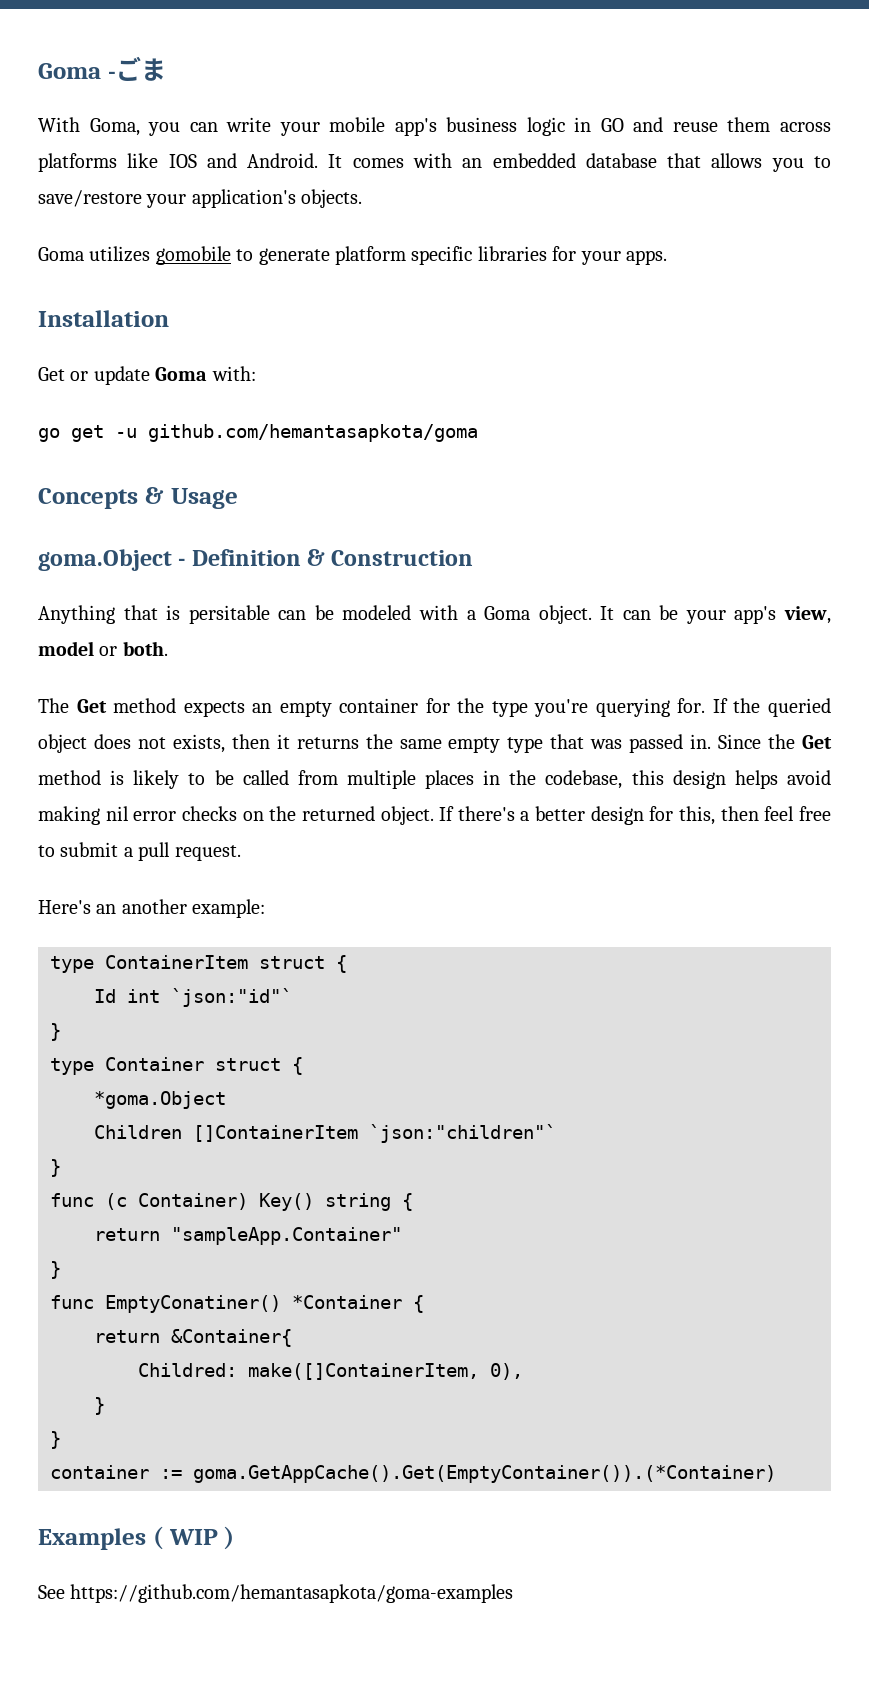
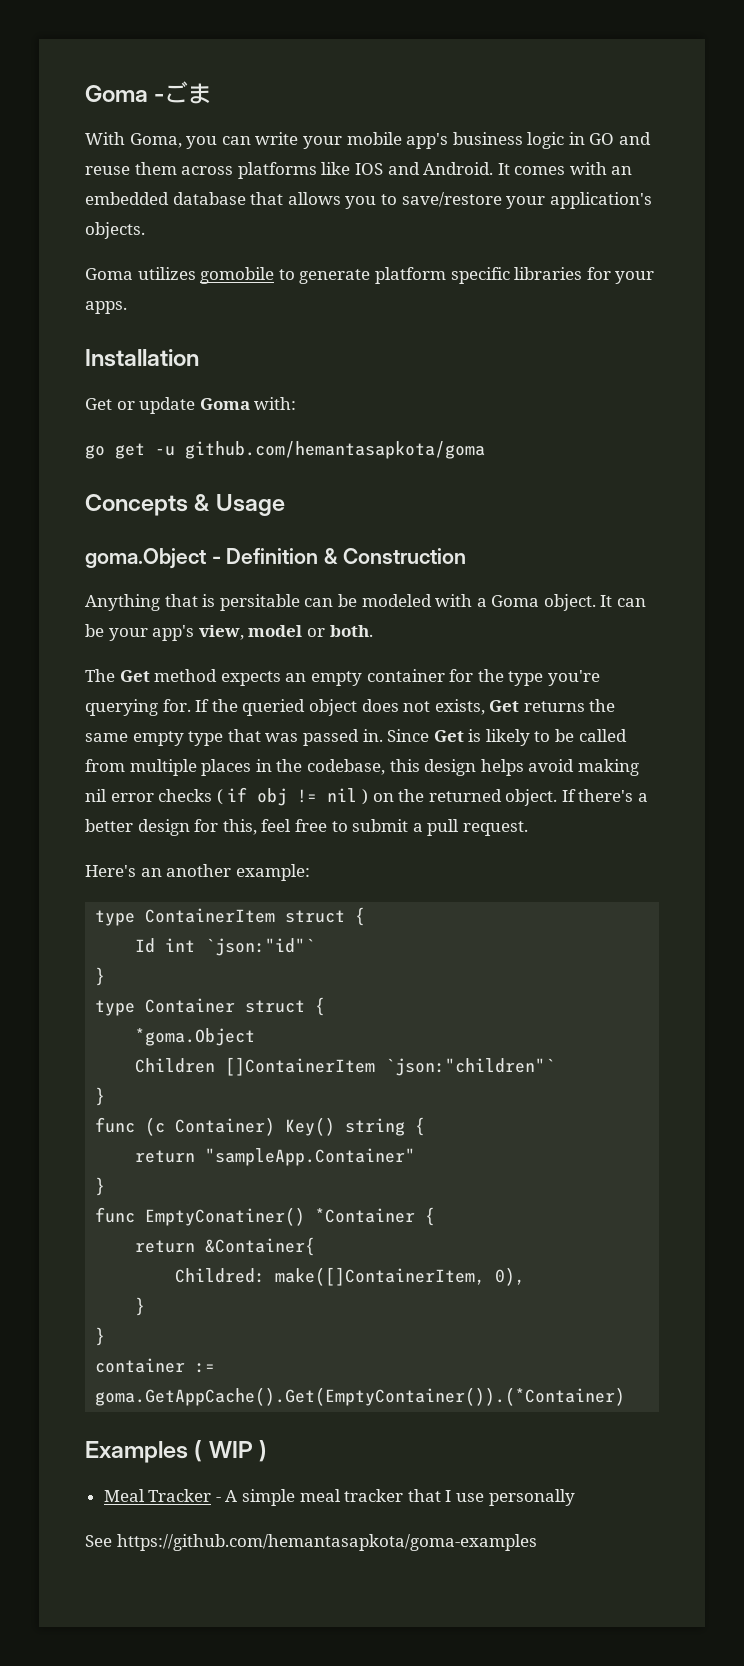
[231,734,290,749] then it -> [489,700,520,712] Get
[768,734,833,749] [38,770,101,785] the Get method -> [433,730,464,742] Get
(237, 813) none -> [216,787,368,806] ( if obj != nil )
[720,806,759,821] then -> (257, 827) none
(235, 1538) none -> [103,1489,575,1506] // Meal Tracker - A simple meal tracker that I use personally

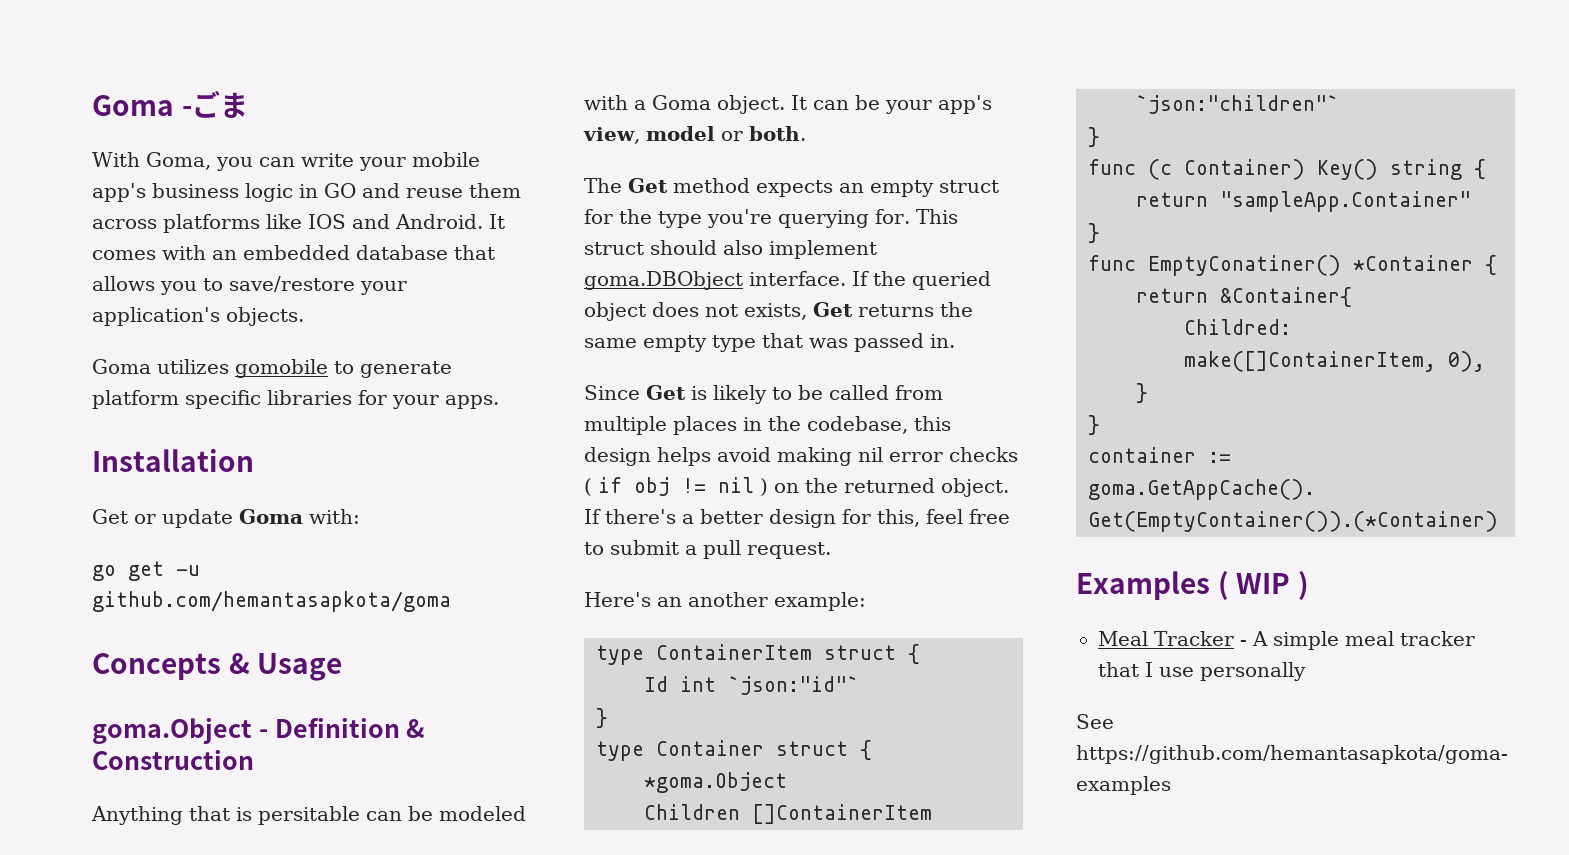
[366,669,445,682] container -> [939,180,999,193] struct
(191, 705) none -> [915,209,958,224] [584,240,877,259] [584,271,846,290] This struct should also implement goma.DBObject interface.
(383, 735) none -> (955, 341) //

